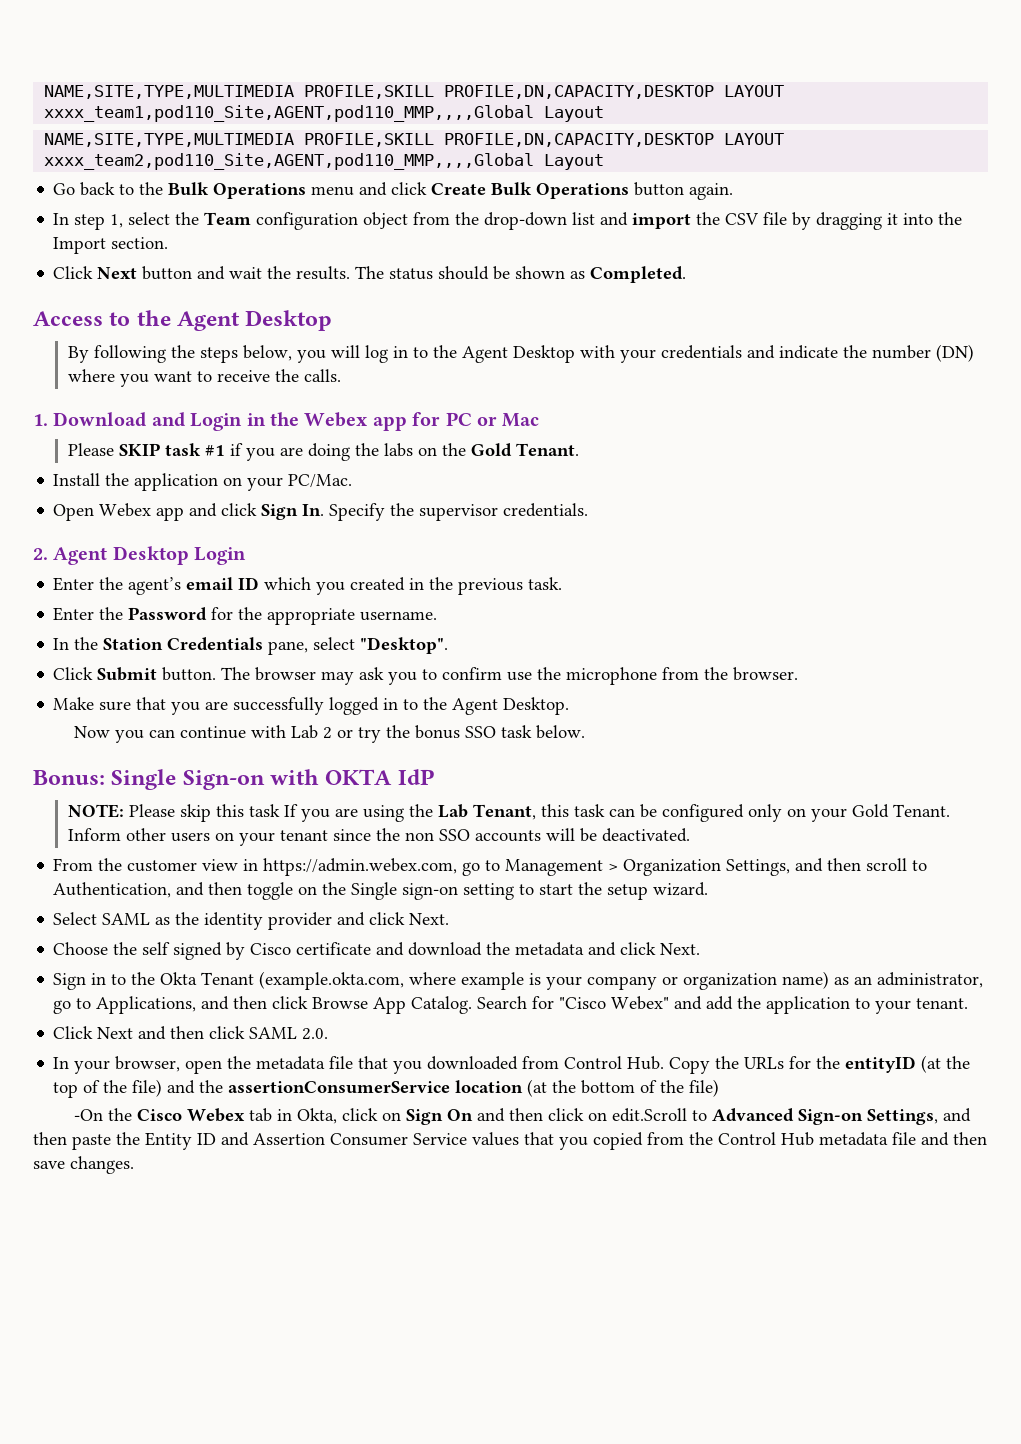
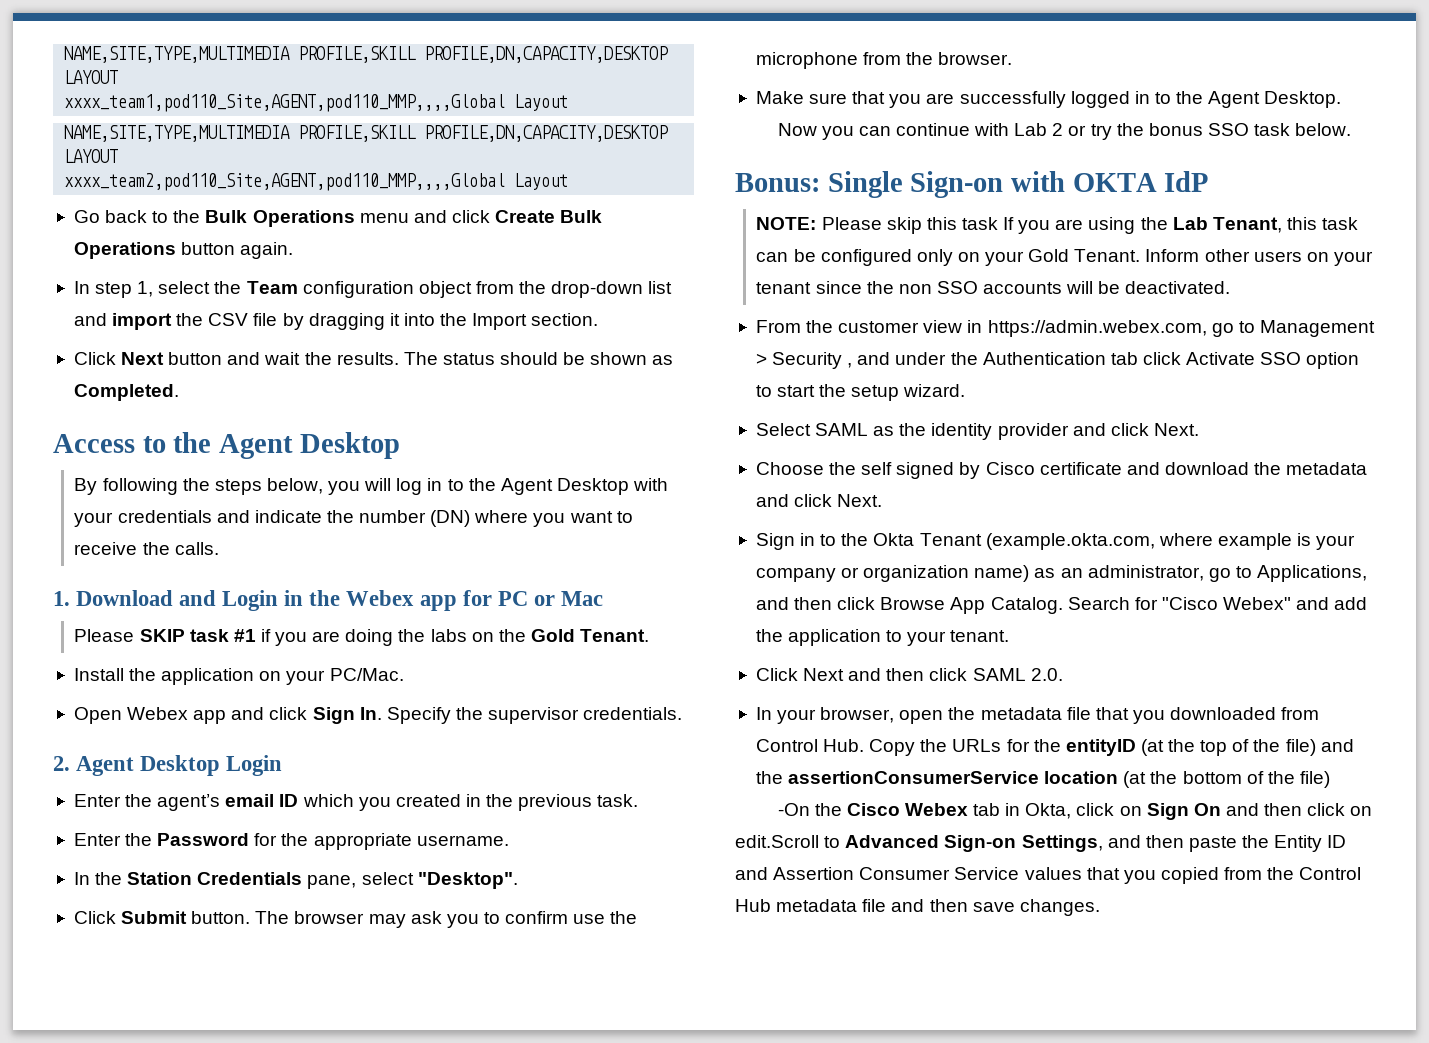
[623,858,928,876] [53,882,515,900] Organization Settings, and then scroll to Authentication, and then toggle on the Single sign-on setting -> [772,352,1360,369] Security , and under the Authentication tab click Activate SSO option

